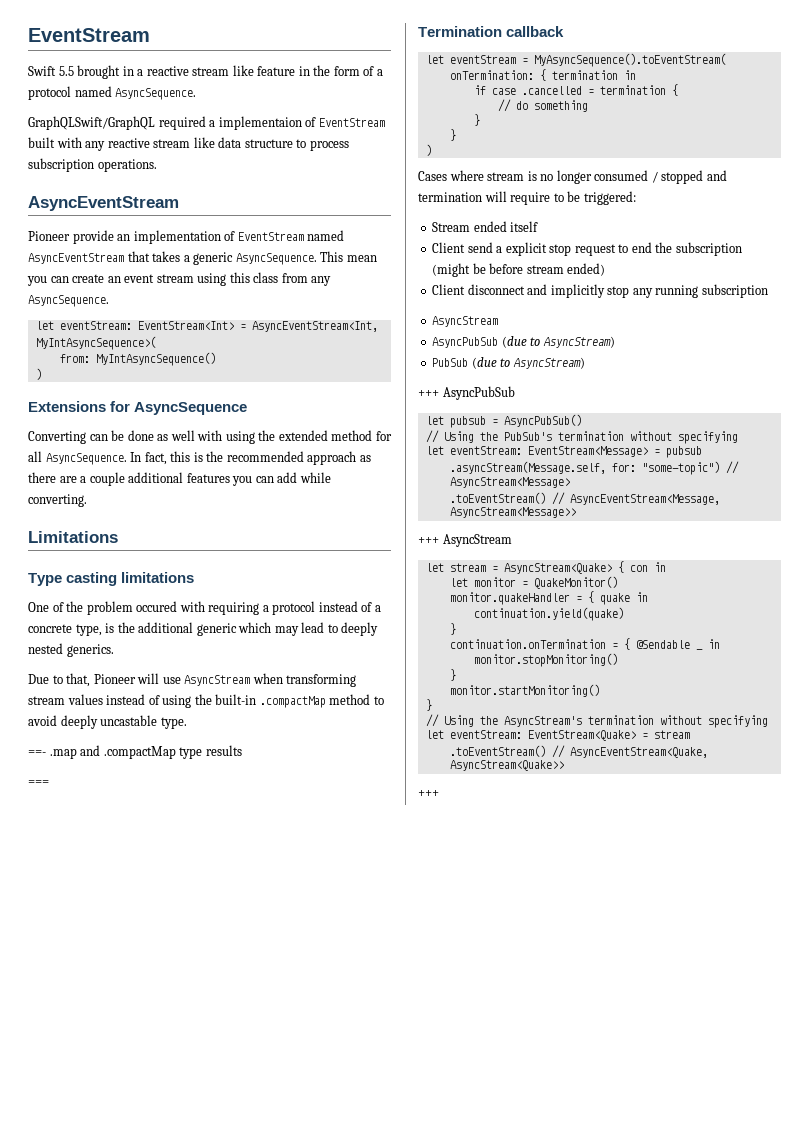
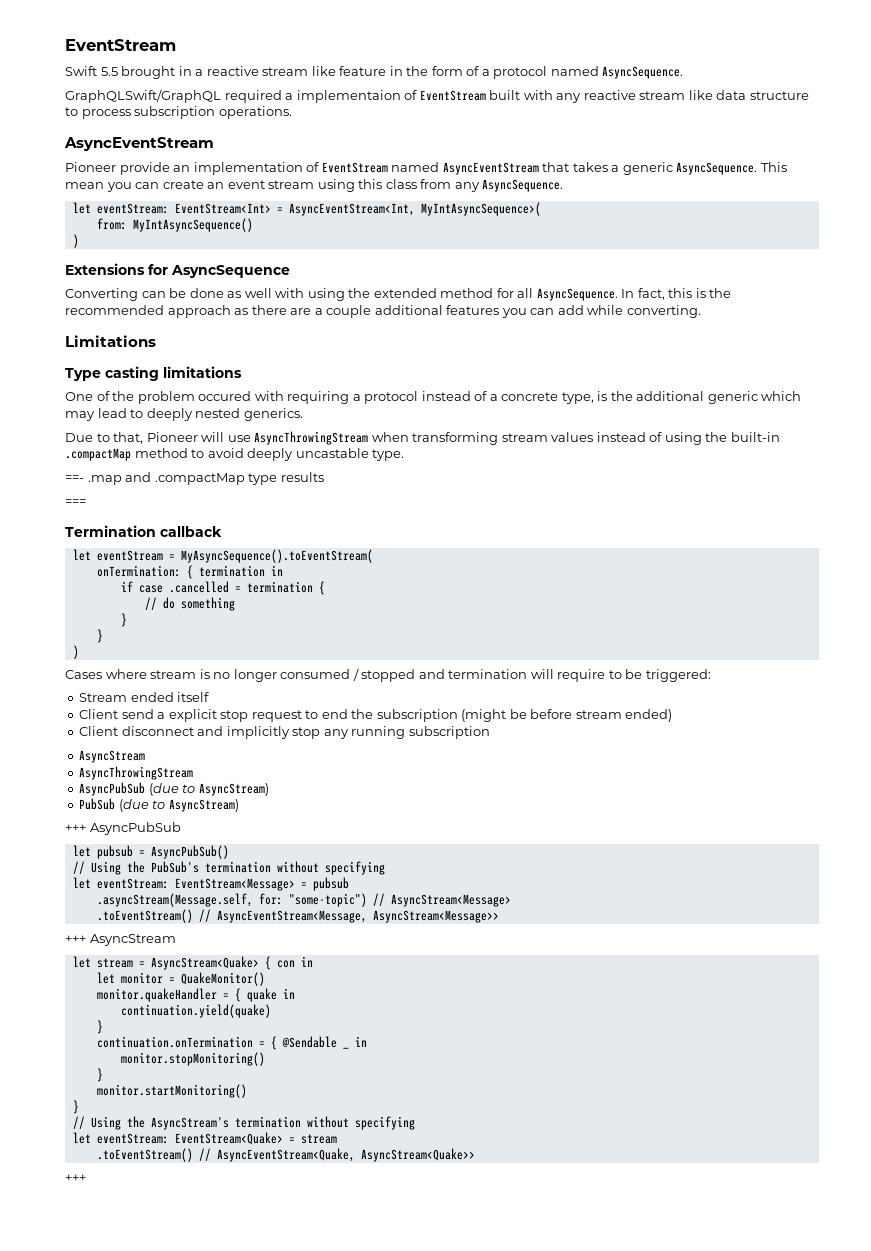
[184,675,251,686] AsyncStream -> [254,431,369,445] AsyncThrowingStream
(499, 321) none -> [79,766,194,780] // AsyncThrowingStream

